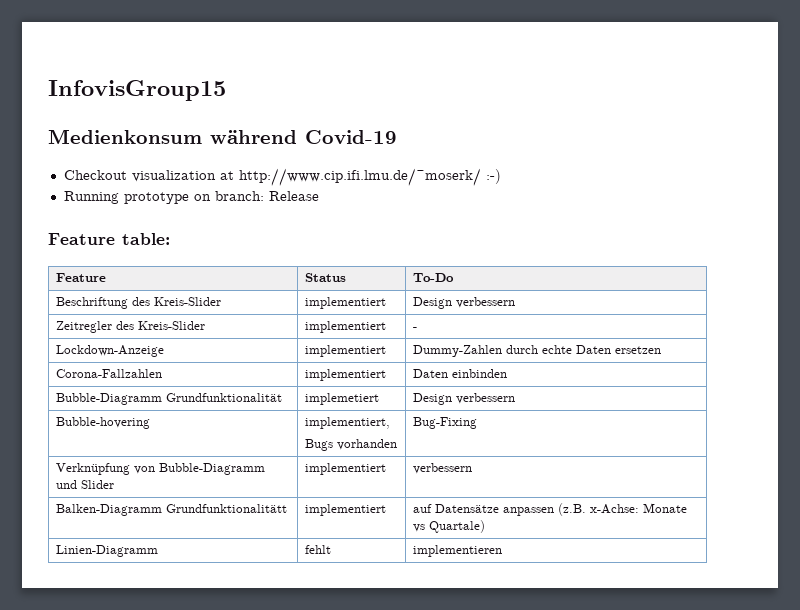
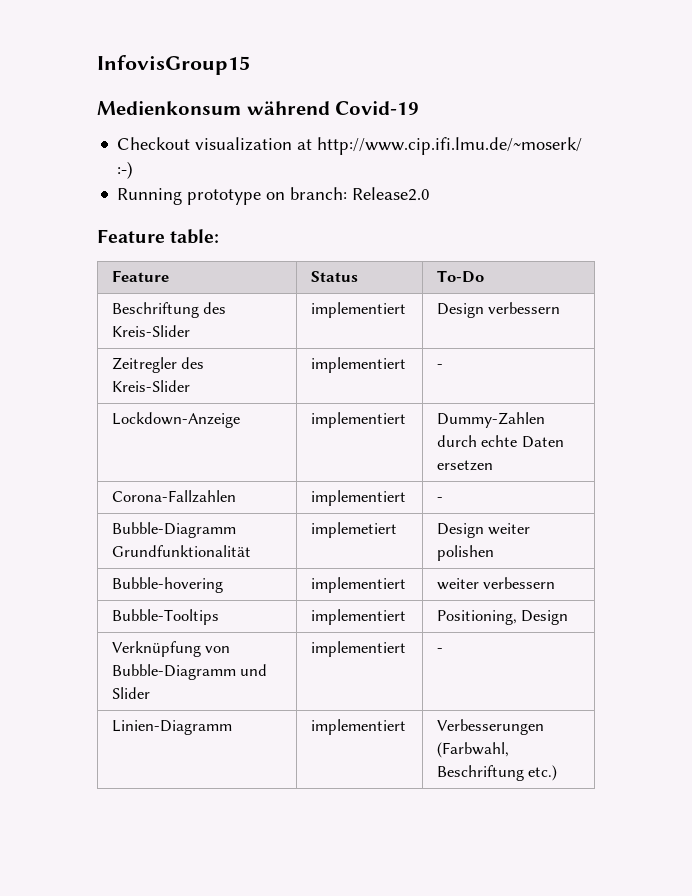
[268,191,319,201] Release -> [352,187,431,201] Release2.0
[413,369,508,378] Daten einbinden -> [436,497,443,502] -
[456,393,516,404] verbessern -> [488,523,531,535] [436,545,494,561] weiter polishen
[305,417,391,429] [305,439,398,451] [413,417,478,429] implementiert, // Bugs vorhanden | Bug-Fixing -> [310,577,406,593] [436,577,556,590] [111,609,219,625] [310,609,406,625] [436,610,569,625] implementiert | weiter verbessern // Bubble-Tooltips | implementiert | Positioning, Design
[413,463,473,474] [56,504,288,516] [305,504,387,516] [413,503,688,516] [413,520,486,533] [56,545,159,557] [305,545,332,554] [413,545,503,557] verbessern // Balken-Diagramm Grundfunktionalitätt | implementiert | auf Datensätze anpassen (z.B. x-Achse: Monate vs Quartale) // Linien-Diagramm | fehlt | implementieren -> [436,648,443,653] [111,720,232,735] [310,719,406,735] [436,719,544,735] [436,742,509,758] [436,765,558,781] - // Linien-Diagramm | implementiert | Verbesserungen (Farbwahl, Beschriftung etc.)

